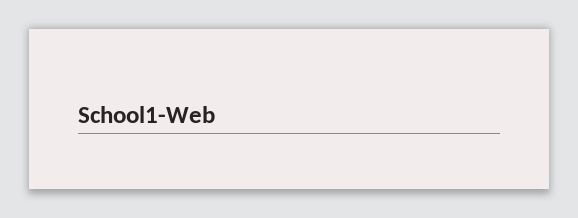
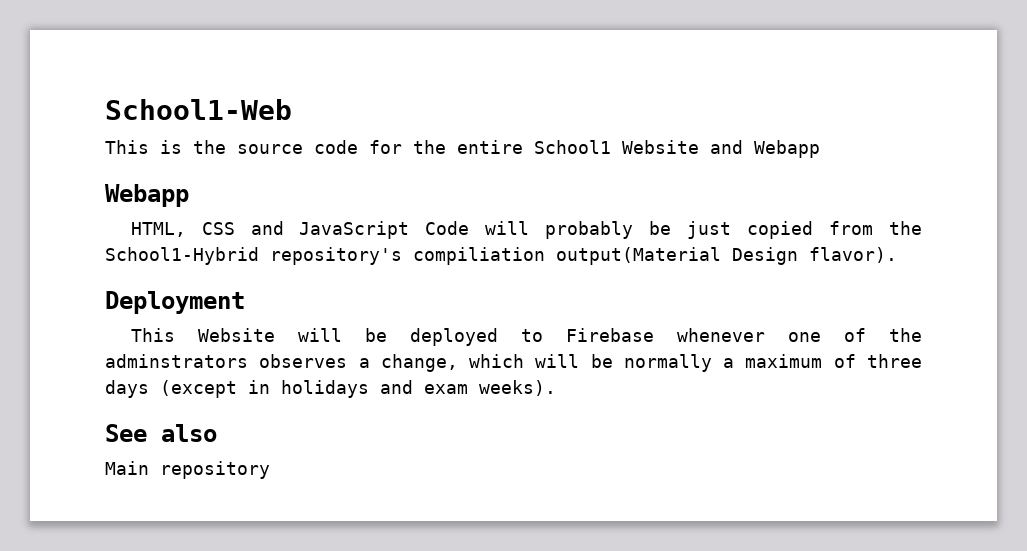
(215, 114) none -> [105,140,820,158] [105,184,189,207] [130,221,922,239] [105,247,897,265] [105,291,245,314] [130,328,922,346] [105,354,922,372] [105,380,556,398] [105,424,217,442] [105,461,270,479] // This is the source code for the entire School1 Website and Webapp // Webapp // HTML, CSS and JavaScript Code will probably be just copied from the School1-Hybrid repository's compiliation output(Material Design flavor). // Deployment // This Website will be deployed to Firebase whenever one of the adminstrators observes a change, which will be normally a maximum of three days (except in holidays and exam weeks). // See also // Main repository

